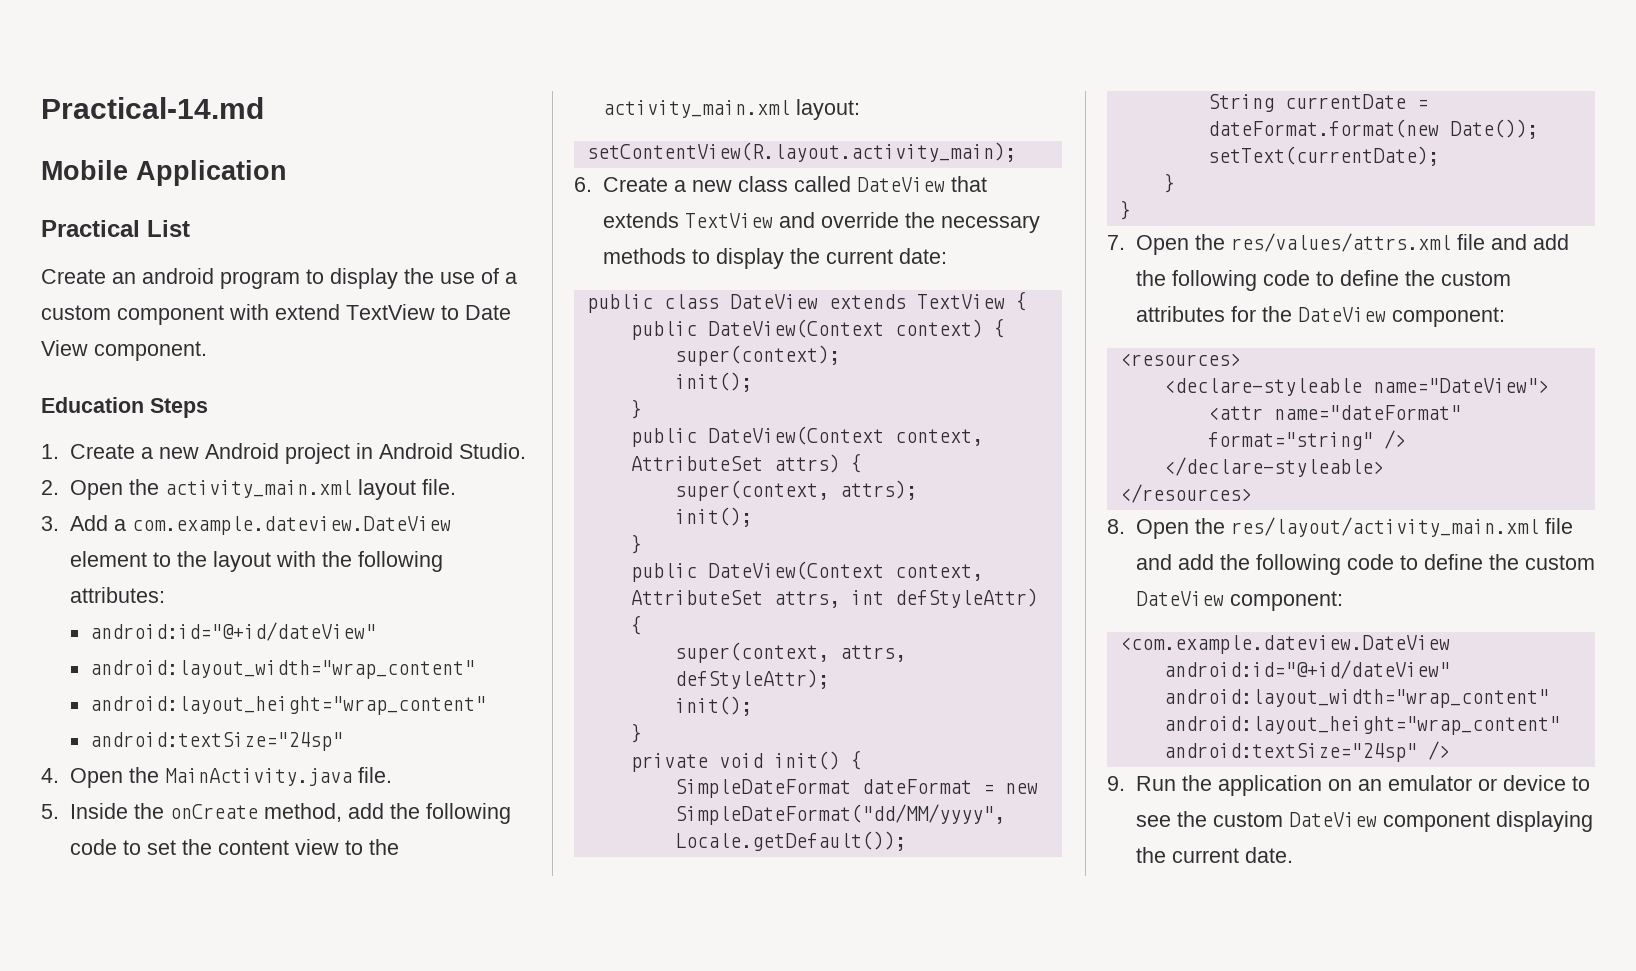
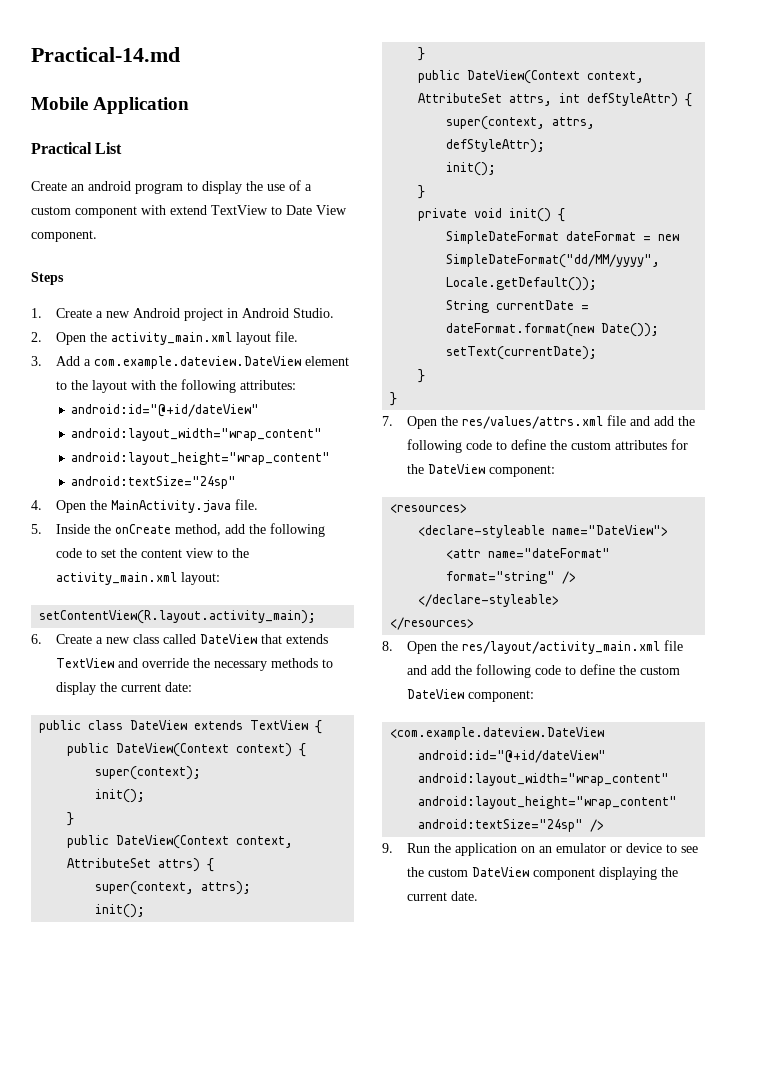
[41,397,144,413] Education -> (97, 236) none

